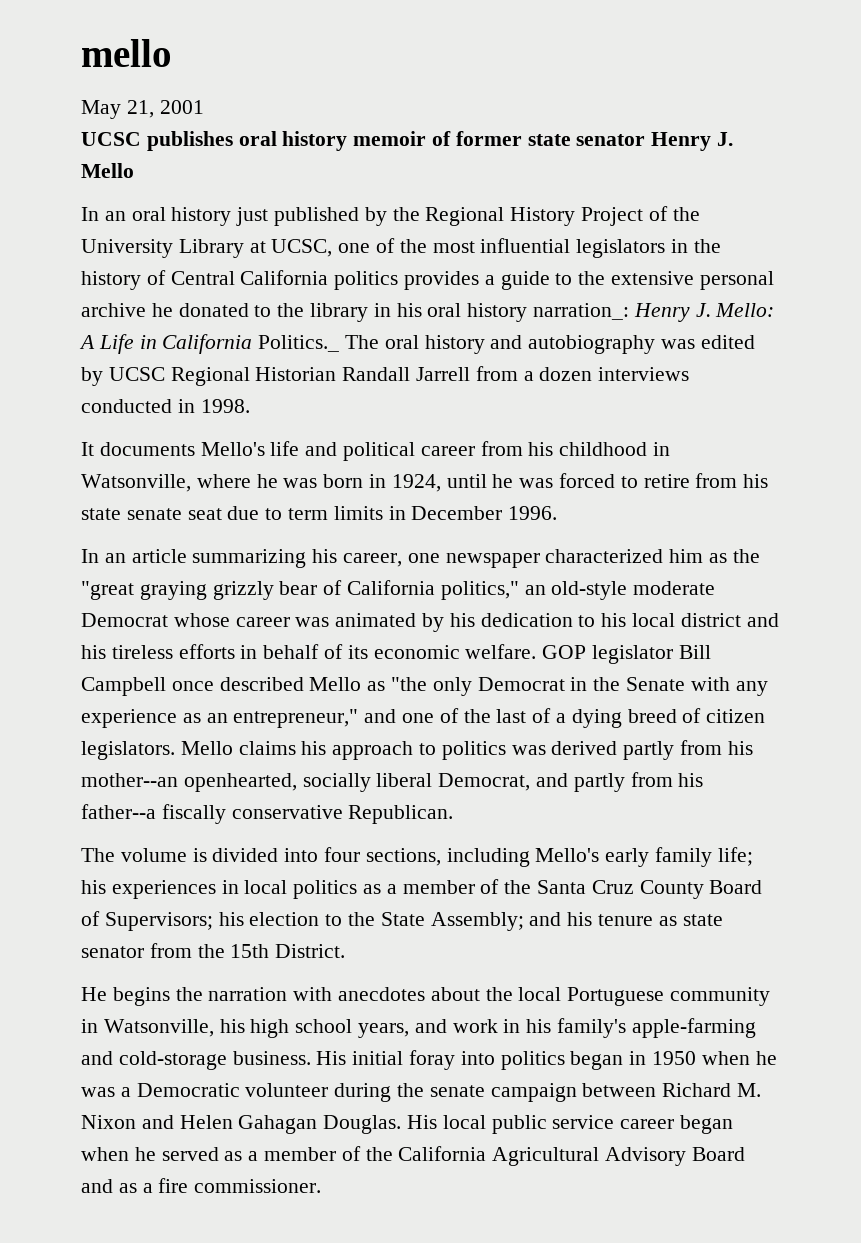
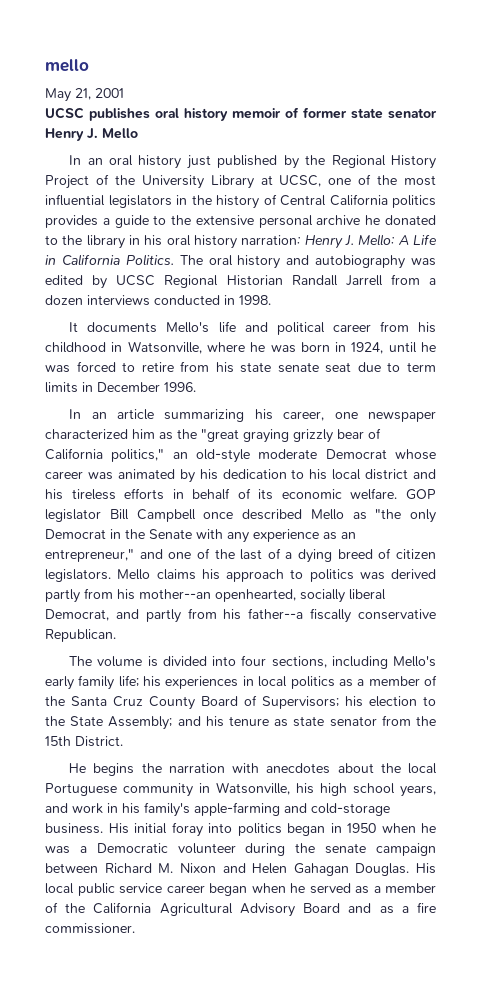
[533,303,630,320] narration_: -> [241,235,302,245] narration:
[258,335,340,352] Politics._ -> [125,254,174,266] Politics.

